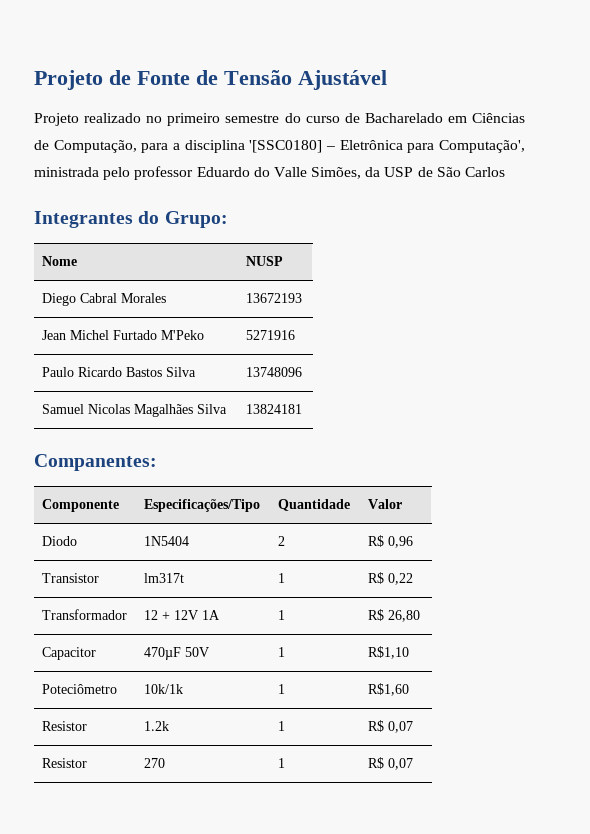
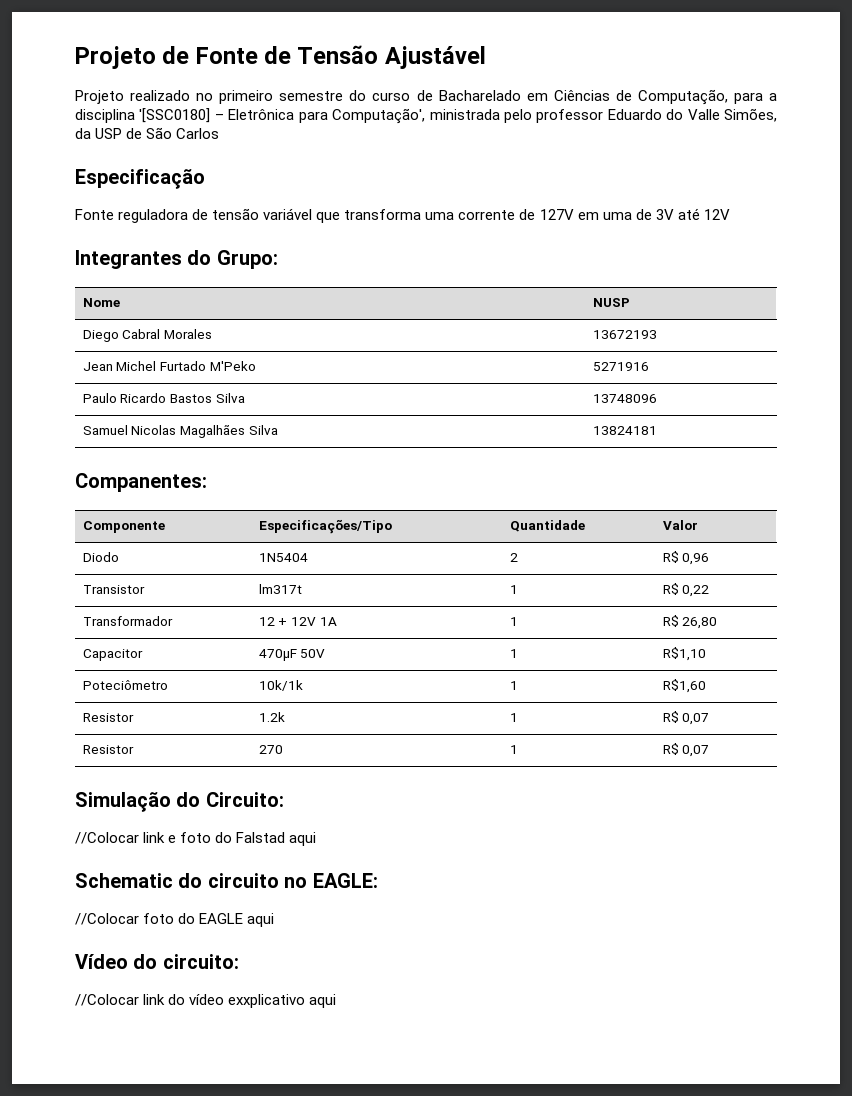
(506, 172) none -> [75,169,205,189] [75,208,730,223] // Especificação // Fonte reguladora de tensão variável que transforma uma corrente de 127V em uma de 3V até 12V
(414, 764) none -> [75,792,284,812] [75,832,317,846] [75,873,378,888] [75,913,275,927] [75,954,239,969] [75,994,337,1008] // Simulação do Circuito: // //Colocar link e foto do Falstad aqui // Schematic do circuito no EAGLE: // //Colocar foto do EAGLE aqui // Vídeo do circuito: // //Colocar link do vídeo exxplicativo aqui

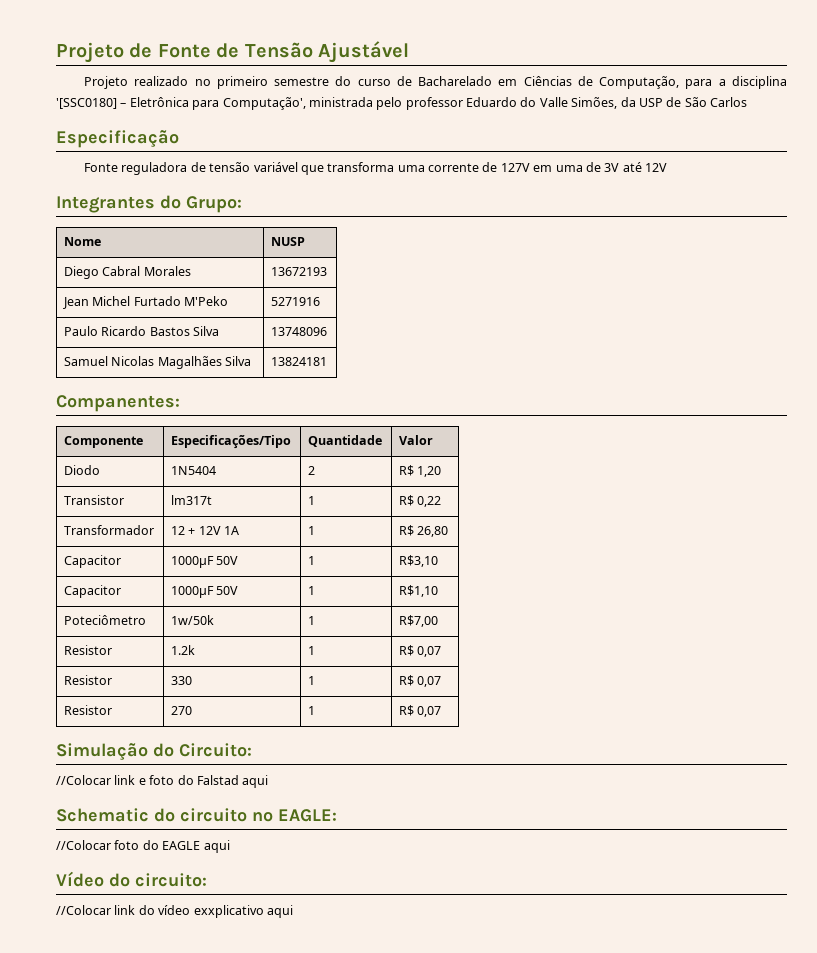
[682,553,710,565] 0,96 -> [417,466,442,477] 1,20
[258,649,297,661] 470µF -> [171,556,239,568] [308,556,316,565] [399,555,439,567] [64,585,122,598] [171,586,215,598] 1000µF 50V | 1 | R$3,10 // Capacitor | 1000µF
[258,680,303,691] [509,681,518,690] [662,679,706,693] 10k/1k | 1 | R$1,60 -> [171,615,215,625] [308,616,316,625] [399,615,439,627] 1w/50k | 1 | R$7,00
(710, 719) none -> [64,675,113,685] [171,676,193,685] [308,676,316,685] [399,675,442,687] // Resistor | 330 | 1 | R$ 0,07

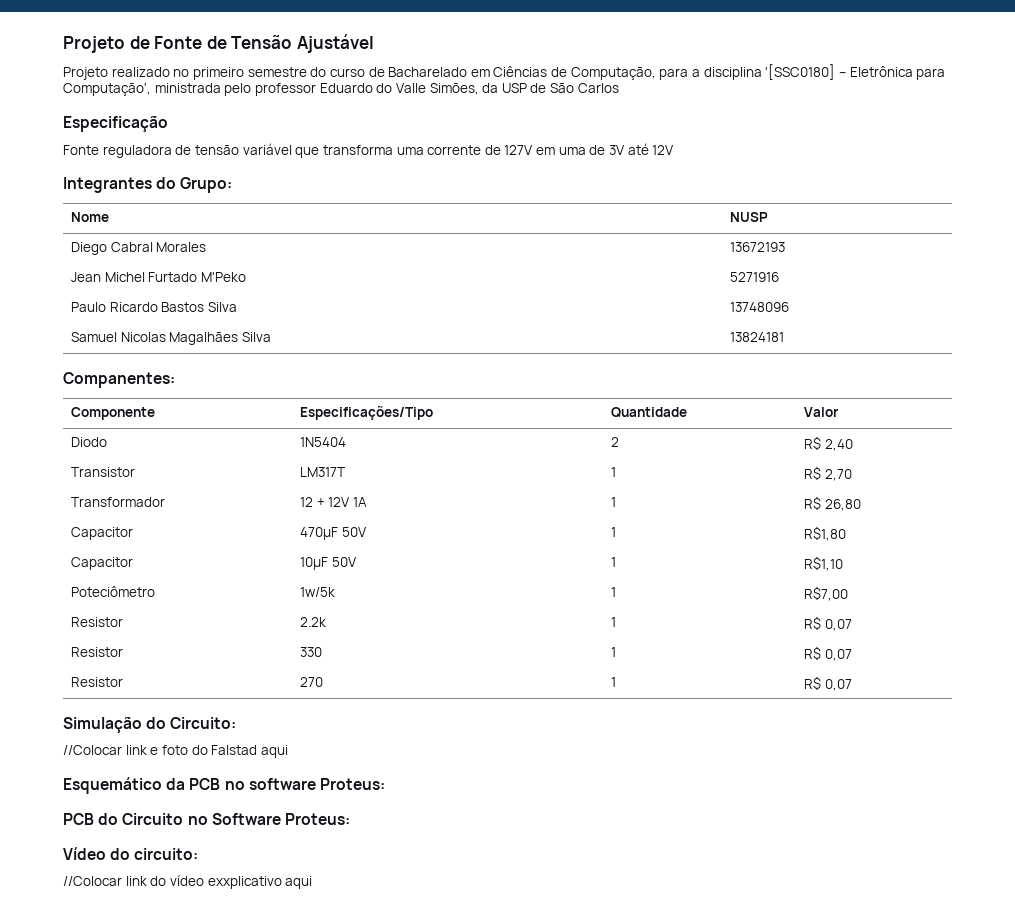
[417,466,442,477] 1,20 -> [824,439,853,451] 2,40
[171,495,213,505] [308,496,316,505] [399,495,442,507] lm317t | 1 | R$ 0,22 -> [300,467,346,477] [611,467,617,477] [804,466,852,481] LM317T | 1 | R$ 2,70
[171,556,239,568] [308,556,316,565] [399,555,439,567] [64,585,122,598] [171,586,215,598] 1000µF 50V | 1 | R$3,10 // Capacitor | 1000µF -> [300,527,367,540] [611,527,617,537] [804,526,847,541] [71,557,134,570] [300,557,329,570] 470µF 50V | 1 | R$1,80 // Capacitor | 10µF
[171,615,215,625] 1w/50k -> [300,587,336,597] 1w/5k
[171,645,196,655] 1.2k -> [300,617,327,627] 2.2k
[56,808,337,822] [56,840,230,853] Schematic do circuito no EAGLE: // //Colocar foto do EAGLE aqui -> [63,777,385,794] [63,813,350,825] Esquemático da PCB no software Proteus: // PCB do Circuito no Software Proteus:

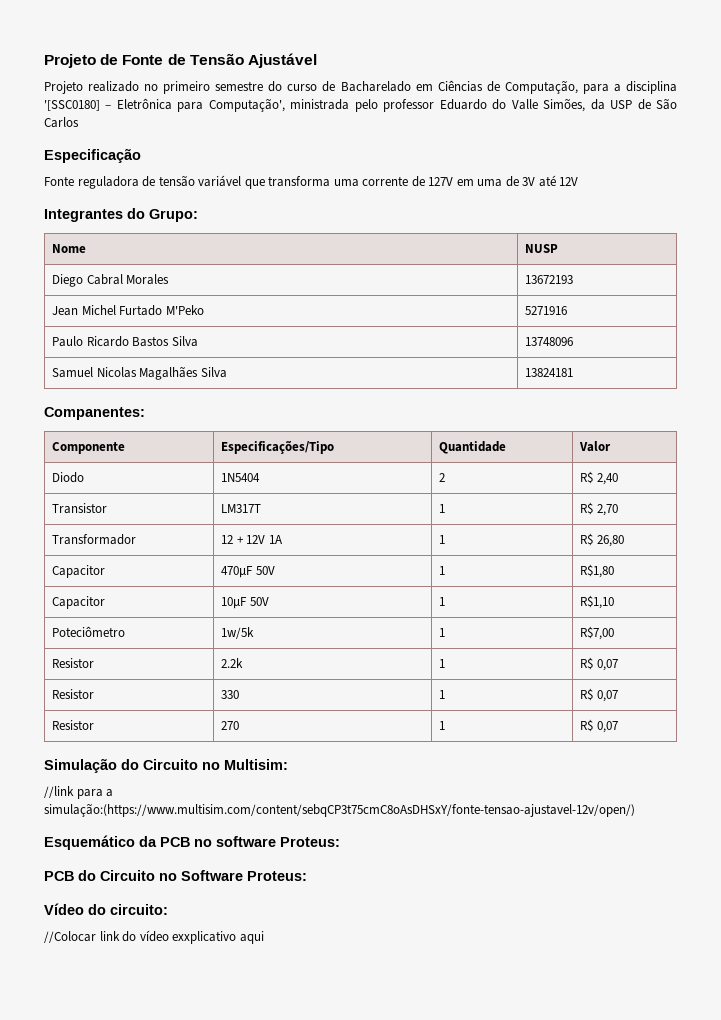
[170,717,237,729] [63,745,288,758] Circuito: // //Colocar link e foto do Falstad aqui -> [143,759,288,770] [44,786,114,799] [44,803,635,817] Circuito no Multisim: // //link para a simulação:(https://www.multisim.com/content/sebqCP3t75cmC8oAsDHSxY/fonte-tensao-ajustavel-12v/open/)

